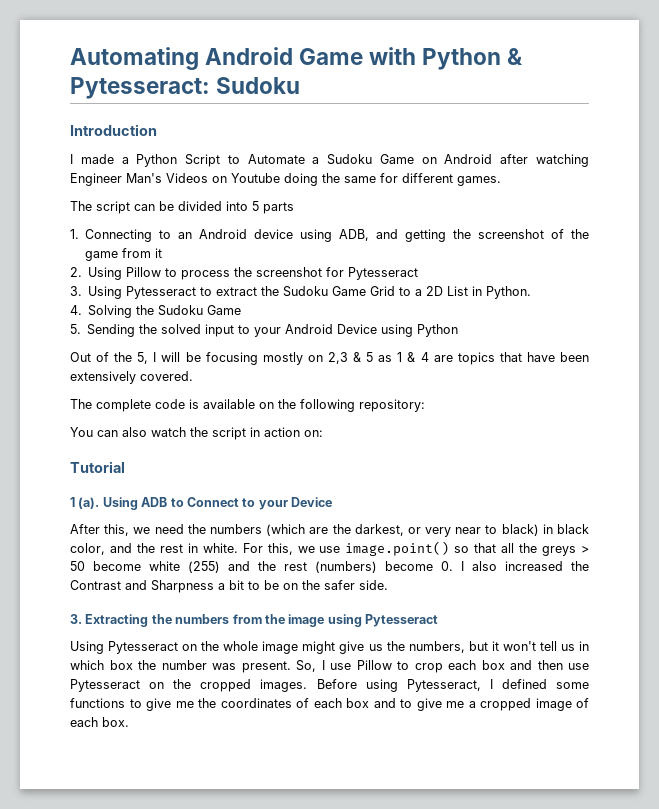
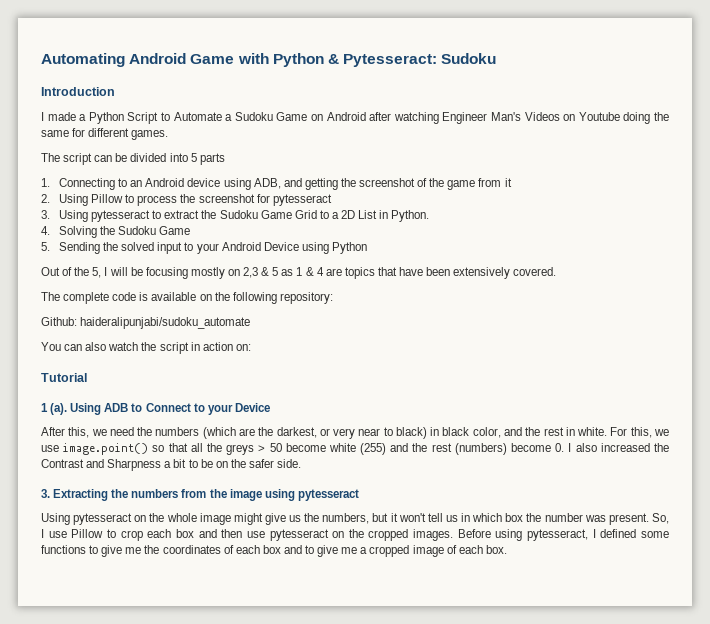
[348,267,419,280] Pytesseract -> [272,194,332,206] pytesseract
[126,286,197,299] Pytesseract -> [91,210,151,222] pytesseract
(425, 405) none -> [41,317,251,329] // Github: haideralipunjabi/sudoku_automate
[365,614,438,627] [70,641,179,654] Pytesseract // Using Pytesseract -> [297,489,359,501] [41,513,133,525] pytesseract // Using pytesseract
[70,679,140,692] Pytesseract -> [269,529,329,541] pytesseract
[406,679,481,692] Pytesseract, -> [527,529,589,541] pytesseract,

